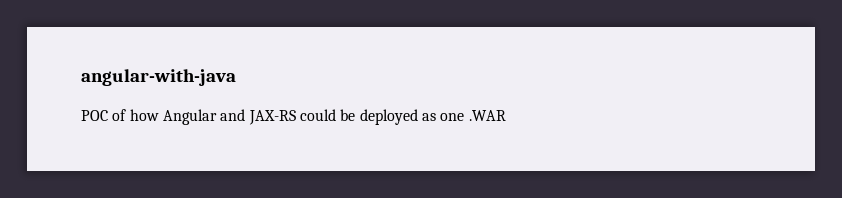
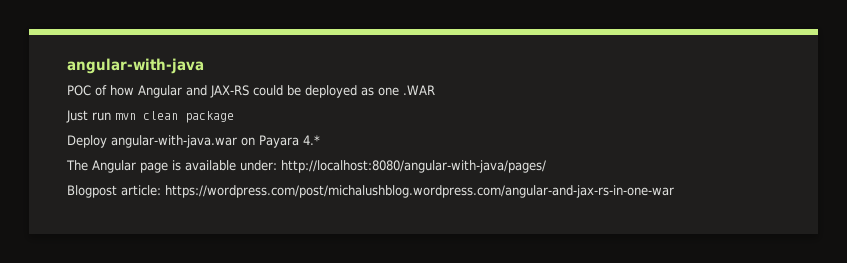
(506, 115) none -> [66,110,234,123] [67,135,320,148] [66,160,546,173] [67,185,674,198] // Just run mvn clean package // Deploy angular-with-java.war on Payara 4.* // The Angular page is available under: http://localhost:8080/angular-with-java/pages/ // Blogpost article: https://wordpress.com/post/michalushblog.wordpress.com/angular-and-jax-rs-in-one-war

